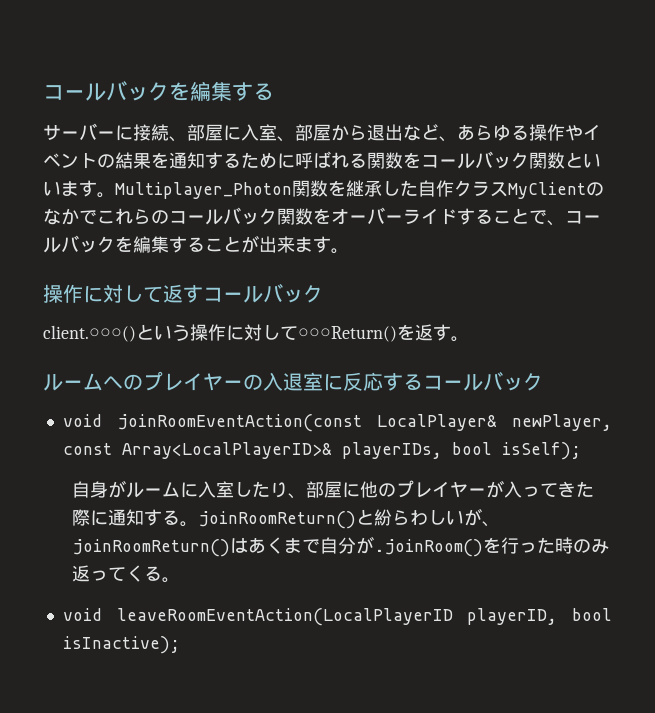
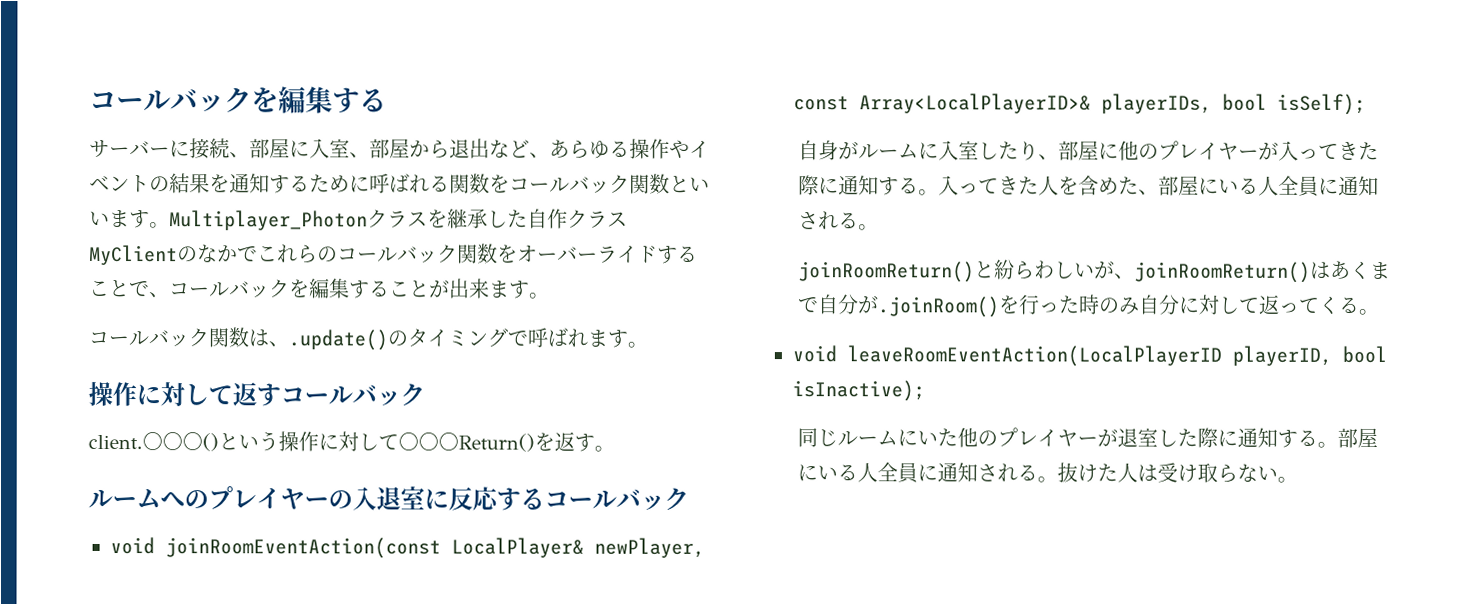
[292,180,328,197] 関数 -> [367,209,428,228] クラス
(349, 251) none -> [88,327,648,351] // コールバック関数は、.update()のタイミングで呼ばれます。
(199, 524) none -> [937,175,1379,196] [797,211,879,231] 入ってきた人を含めた、部屋にいる人全員に通知される。 //
(610, 546) none -> [1137,294,1260,315] 自分に対して
(180, 645) none -> [796,427,1378,448] [796,462,1298,483] // 同じルームにいた他のプレイヤーが退室した際に通知する。部屋にいる人全員に通知される。抜けた人は受け取らない。

